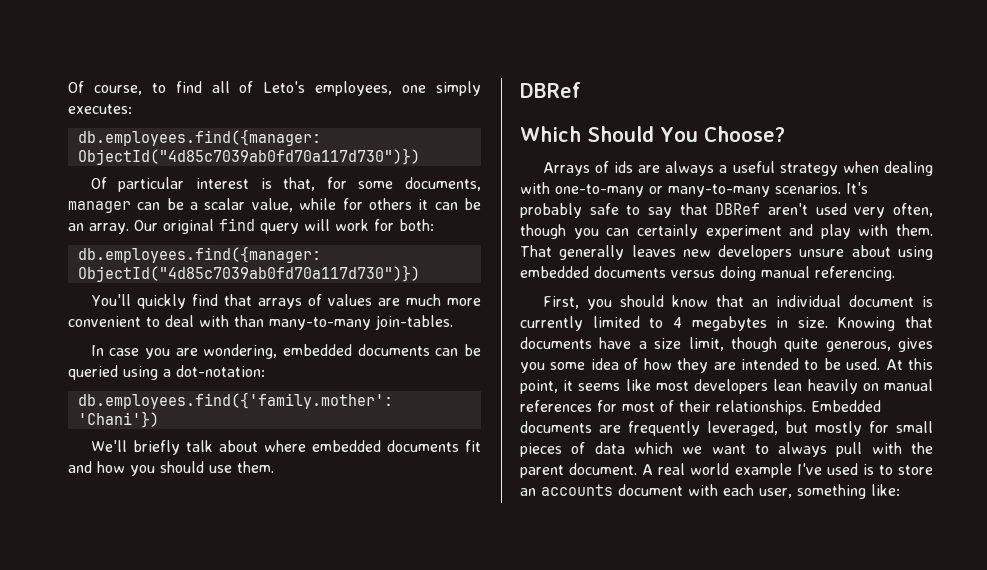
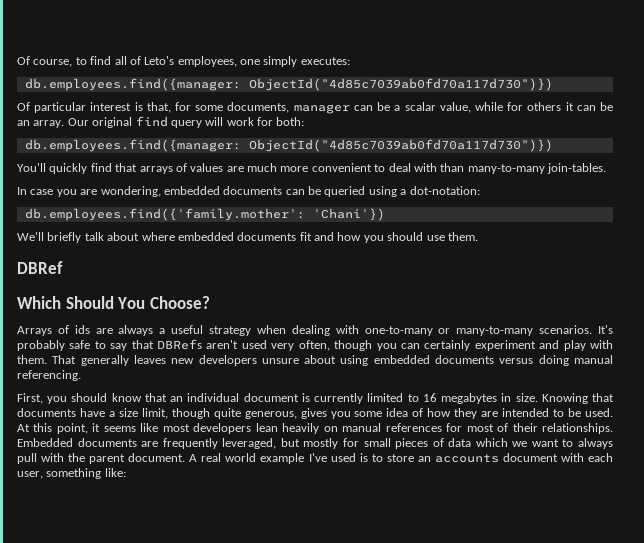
[715,203,761,215] DBRef -> [157,339,203,350] DBRefs
[672,317,682,328] 4 -> [422,393,437,402] 16

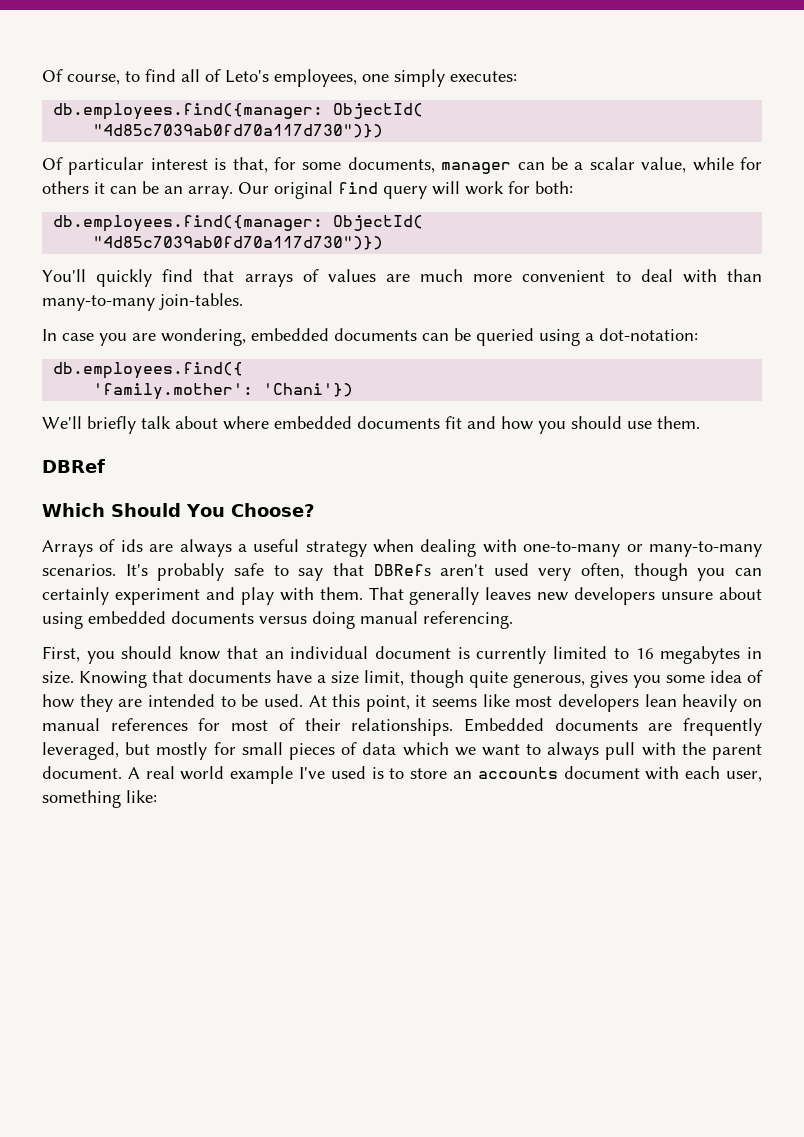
[248,78,553,91] ObjectId("4d85c7039ab0fd70a117d730")}) -> [333,103,424,119] [93,124,384,138] ObjectId( // "4d85c7039ab0fd70a117d730")})
[248,139,553,152] ObjectId("4d85c7039ab0fd70a117d730")}) -> [333,215,424,231] [93,236,384,250] ObjectId( // "4d85c7039ab0fd70a117d730")})
[24,208,305,221] db.employees.find({'family.mother': -> [53,362,244,379] [93,383,254,400] db.employees.find({ // 'family.mother':

